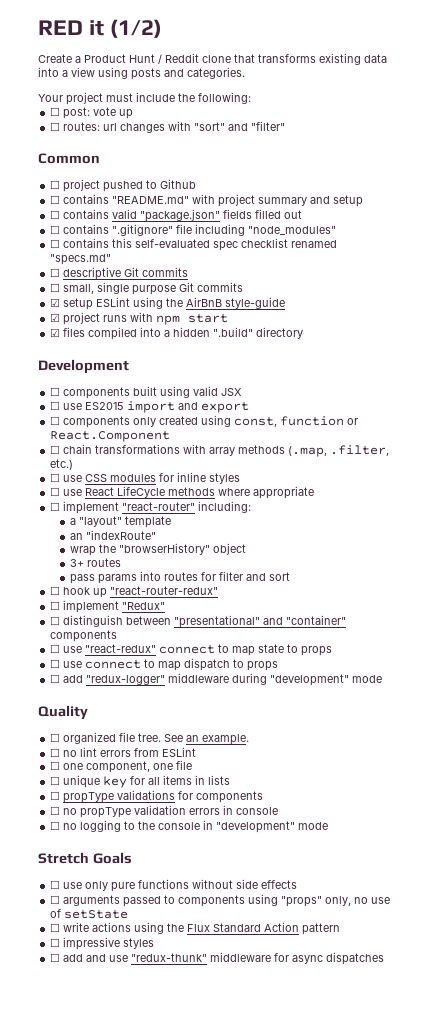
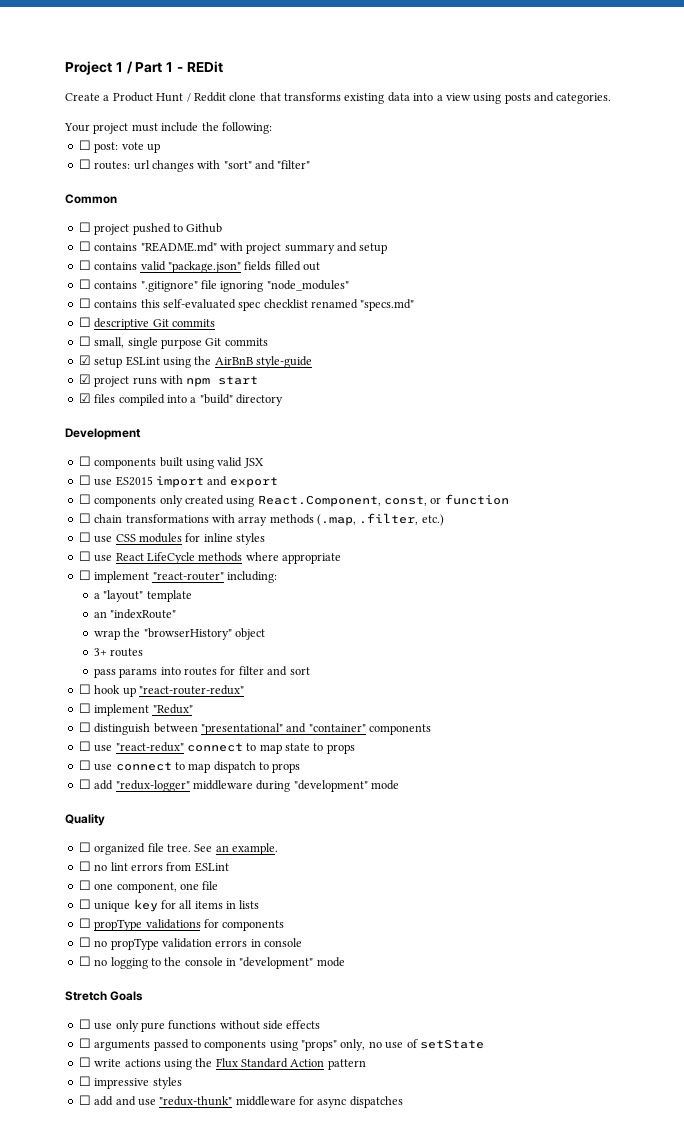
[38,19,163,38] RED it (1/2) -> [65,61,223,75] Project 1 / Part 1 - REDit
[195,224,246,236] including -> [220,281,264,292] ignoring
[173,327,254,337] hidden ".build" -> [199,394,233,404] "build"
[234,417,278,427] const, -> [257,495,442,507] React.Component, const, or
[347,418,359,425] [50,431,171,442] or React.Component -> (509, 499) none

